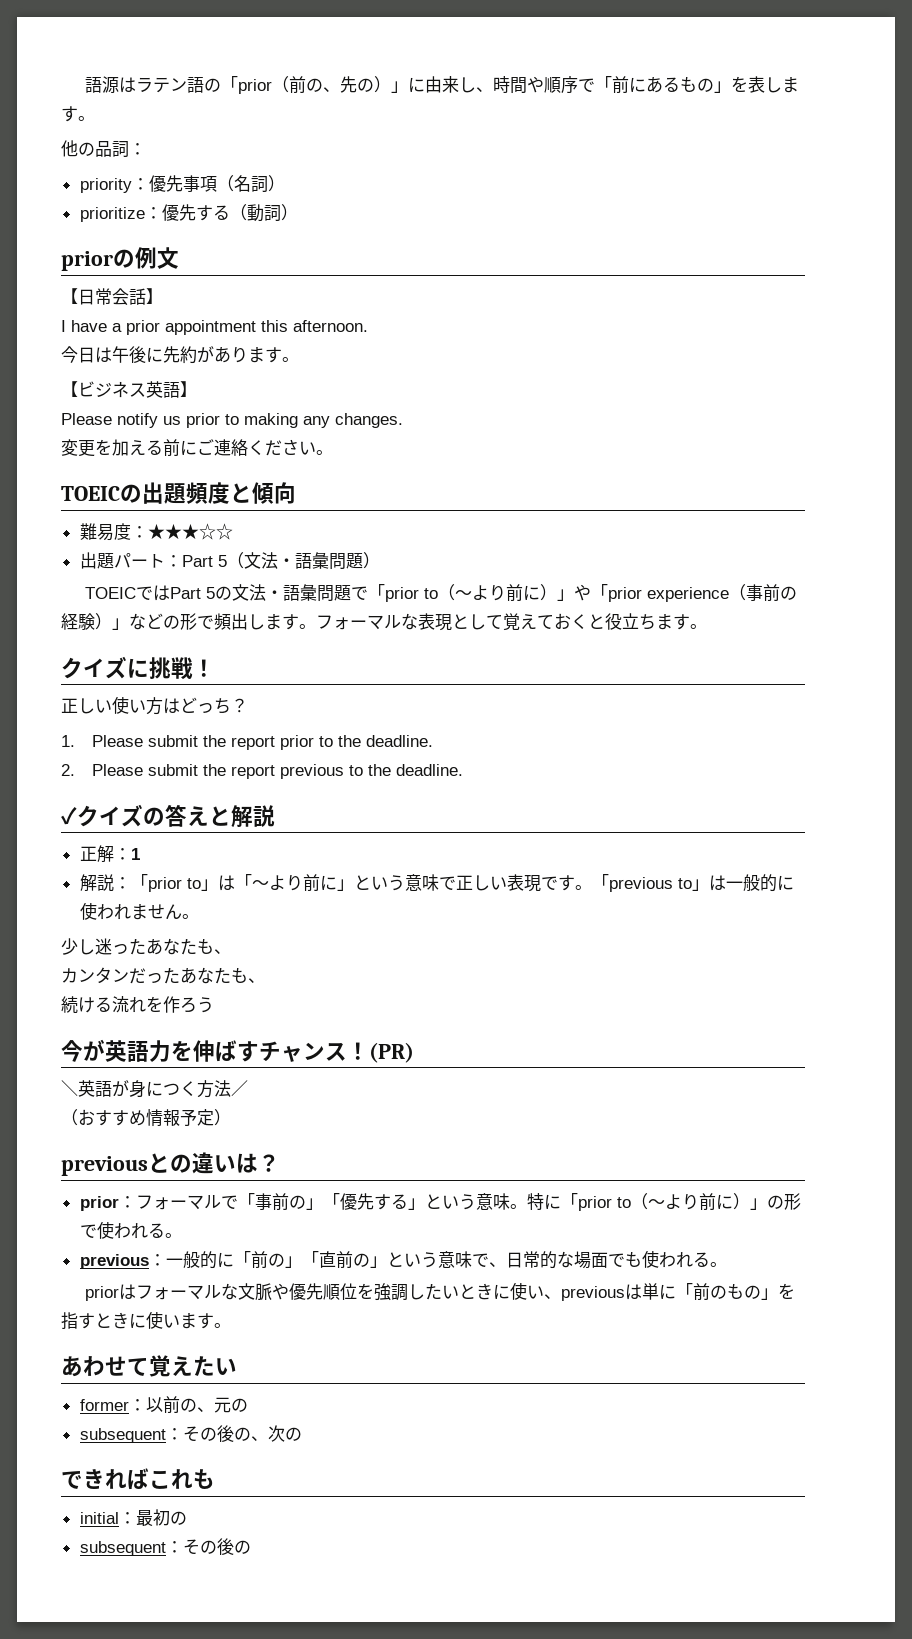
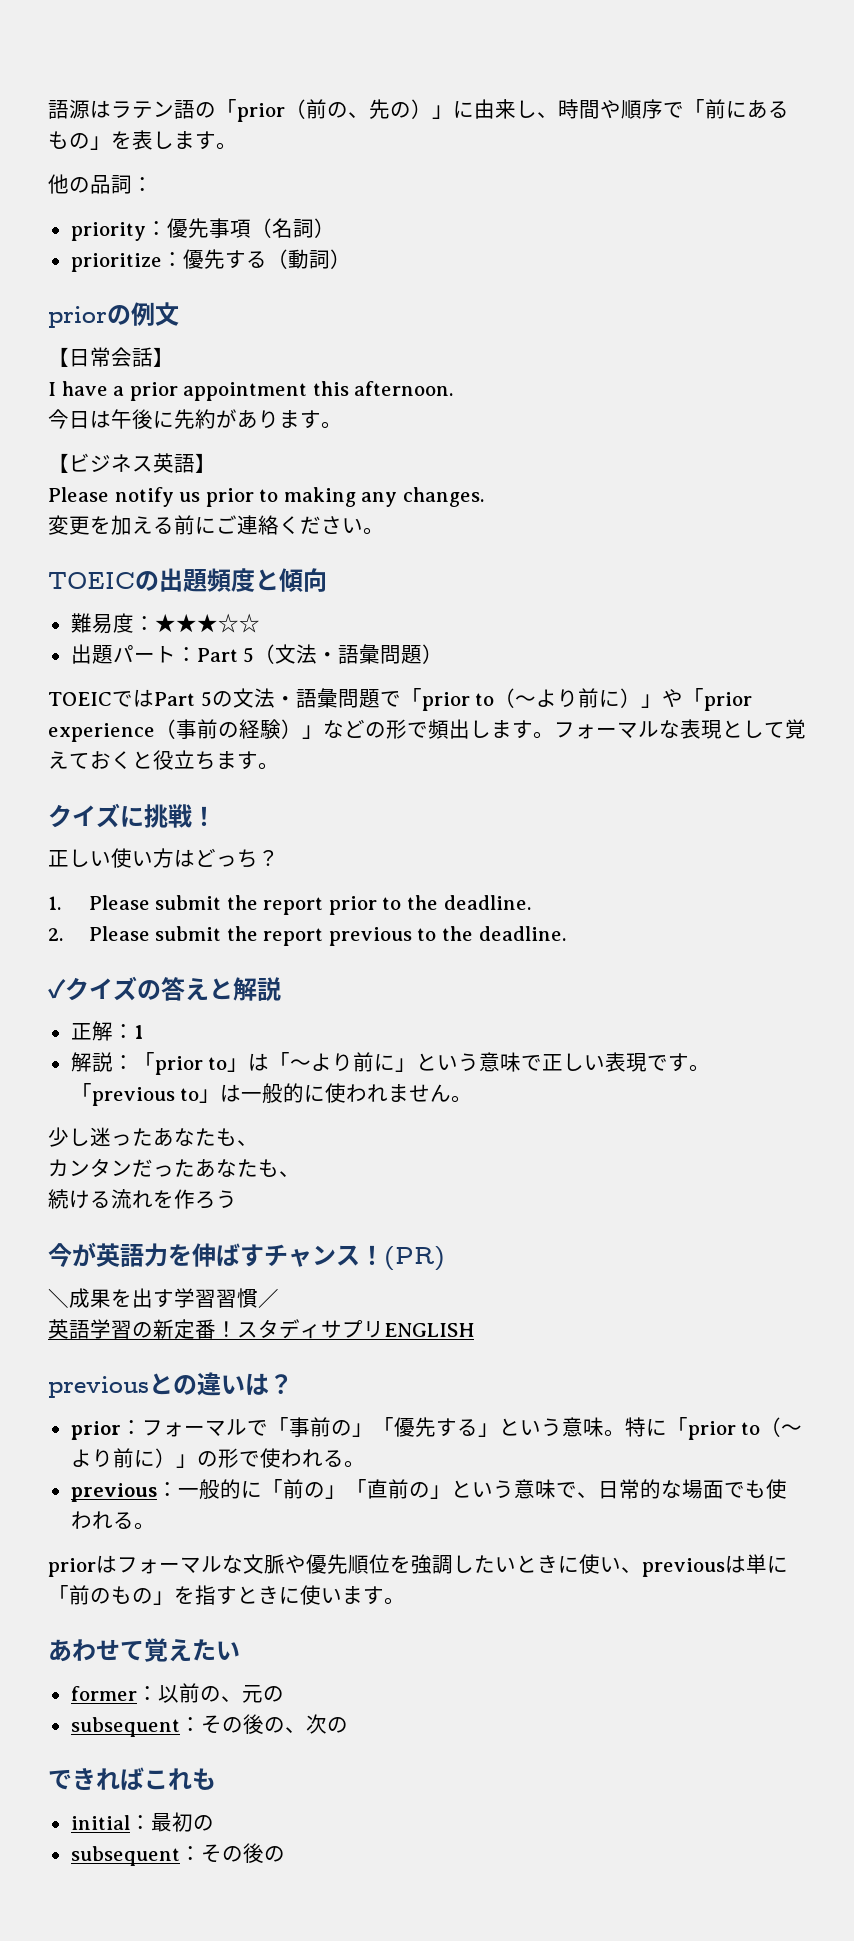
[78,1080,248,1098] [61,1109,231,1127] 英語が身につく方法／ // （おすすめ情報予定） -> [69,1288,279,1308] [48,1319,474,1339] 成果を出す学習習慣／ // 英語学習の新定番！スタディサプリENGLISH

